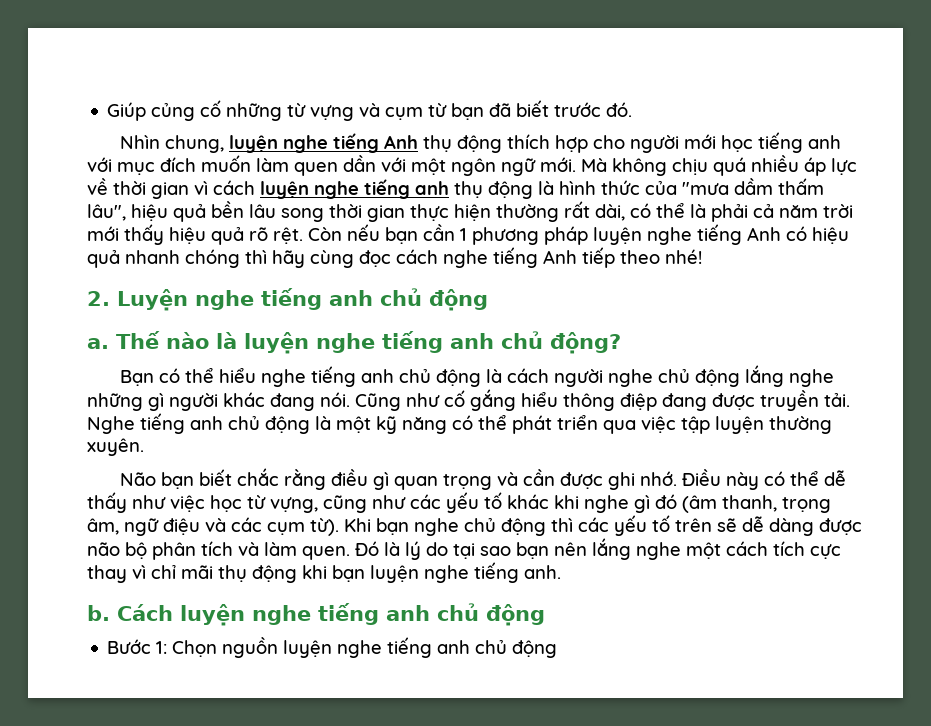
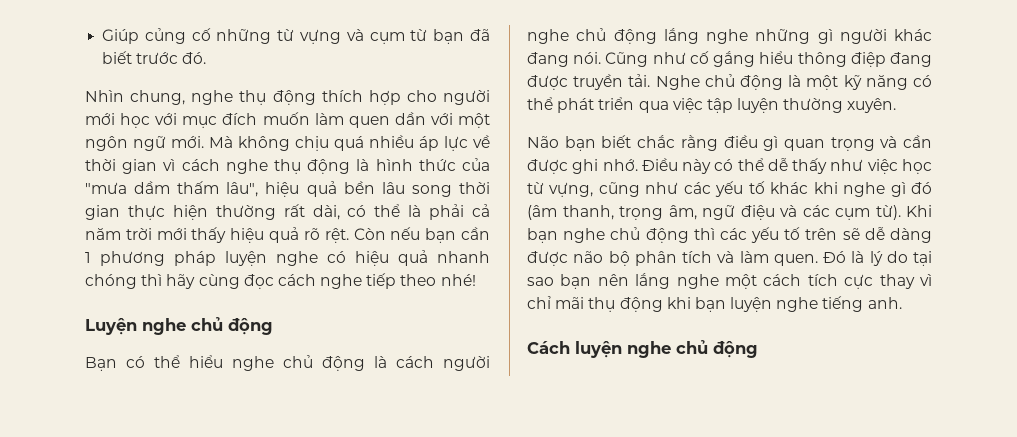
[228,133,418,153] luyện nghe tiếng Anh -> [191,90,234,105] nghe
[757,132,841,153] tiếng anh -> (151, 120) none
[260,179,449,199] luyện nghe tiếng anh -> [225,159,268,174] nghe
[697,224,781,245] tiếng Anh -> (318, 258) none
[493,247,577,268] tiếng Anh -> (363, 281) none
[87,291,110,306] 2. -> (476, 280) none
[261,288,488,311] [87,331,621,354] tiếng anh chủ động // a. Thế nào là luyện nghe tiếng anh chủ động? -> [191,317,273,335] chủ động
[310,366,394,387] tiếng anh -> (274, 363) none
[140,413,223,434] tiếng anh -> (700, 82) none
[87,605,110,621] b. -> (902, 303) none
[318,603,545,626] [107,637,558,658] tiếng anh chủ động // Bước 1: Chọn nguồn luyện nghe tiếng anh chủ động -> [676,340,758,358] chủ động

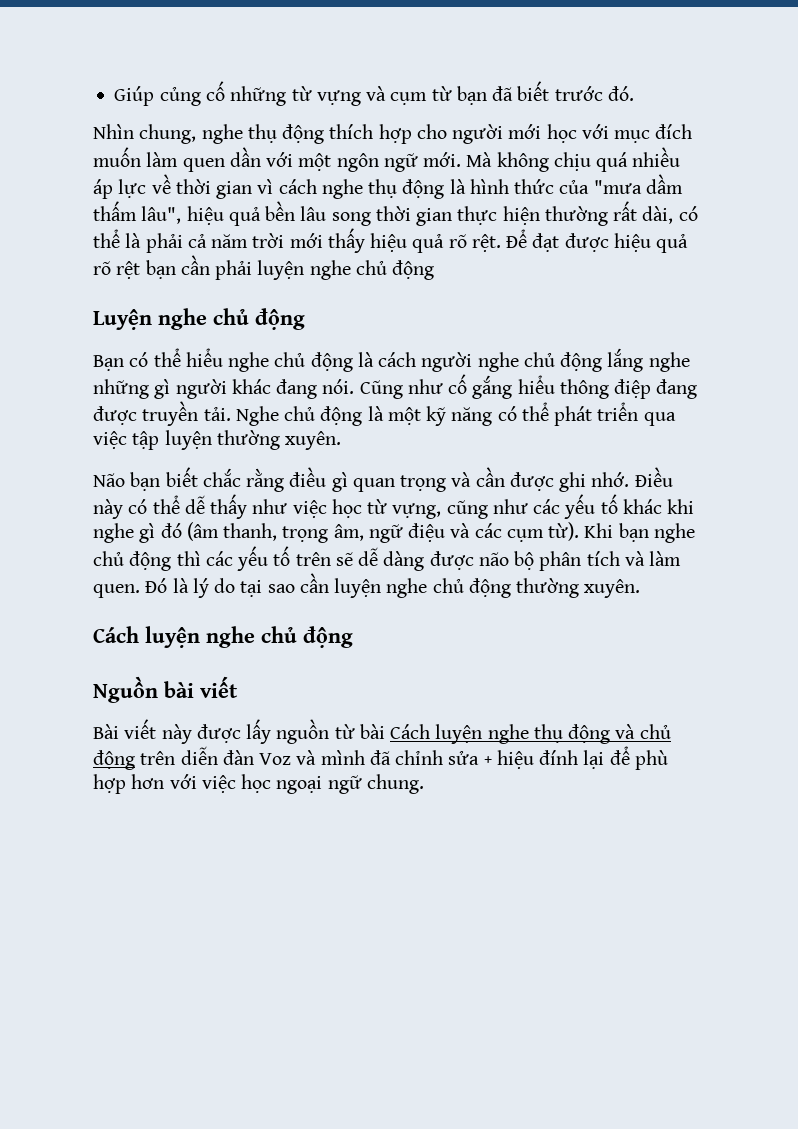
[353,227,490,243] [85,250,490,266] [85,273,476,289] Còn nếu bạn cần 1 phương pháp luyện nghe có hiệu quả nhanh chóng thì hãy cùng đọc cách nghe tiếp theo nhé! -> [506,229,689,253] [93,255,435,280] Để đạt được hiệu quả rõ rệt bạn cần phải luyện nghe chủ động
[560,273,932,289] [527,296,902,312] bạn nên lắng nghe một cách tích cực thay vì chỉ mãi thụ động khi bạn luyện nghe tiếng anh. -> [299,573,641,598] cần luyện nghe chủ động thường xuyên.
(758, 349) none -> [93,676,238,703] [93,719,671,744] [93,746,668,770] [93,774,424,794] // Nguồn bài viết // Bài viết này được lấy nguồn từ bài Cách luyện nghe thụ động và chủ động trên diễn đàn Voz và mình đã chỉnh sửa + hiệu đính lại để phù hợp hơn với việc học ngoại ngữ chung.

